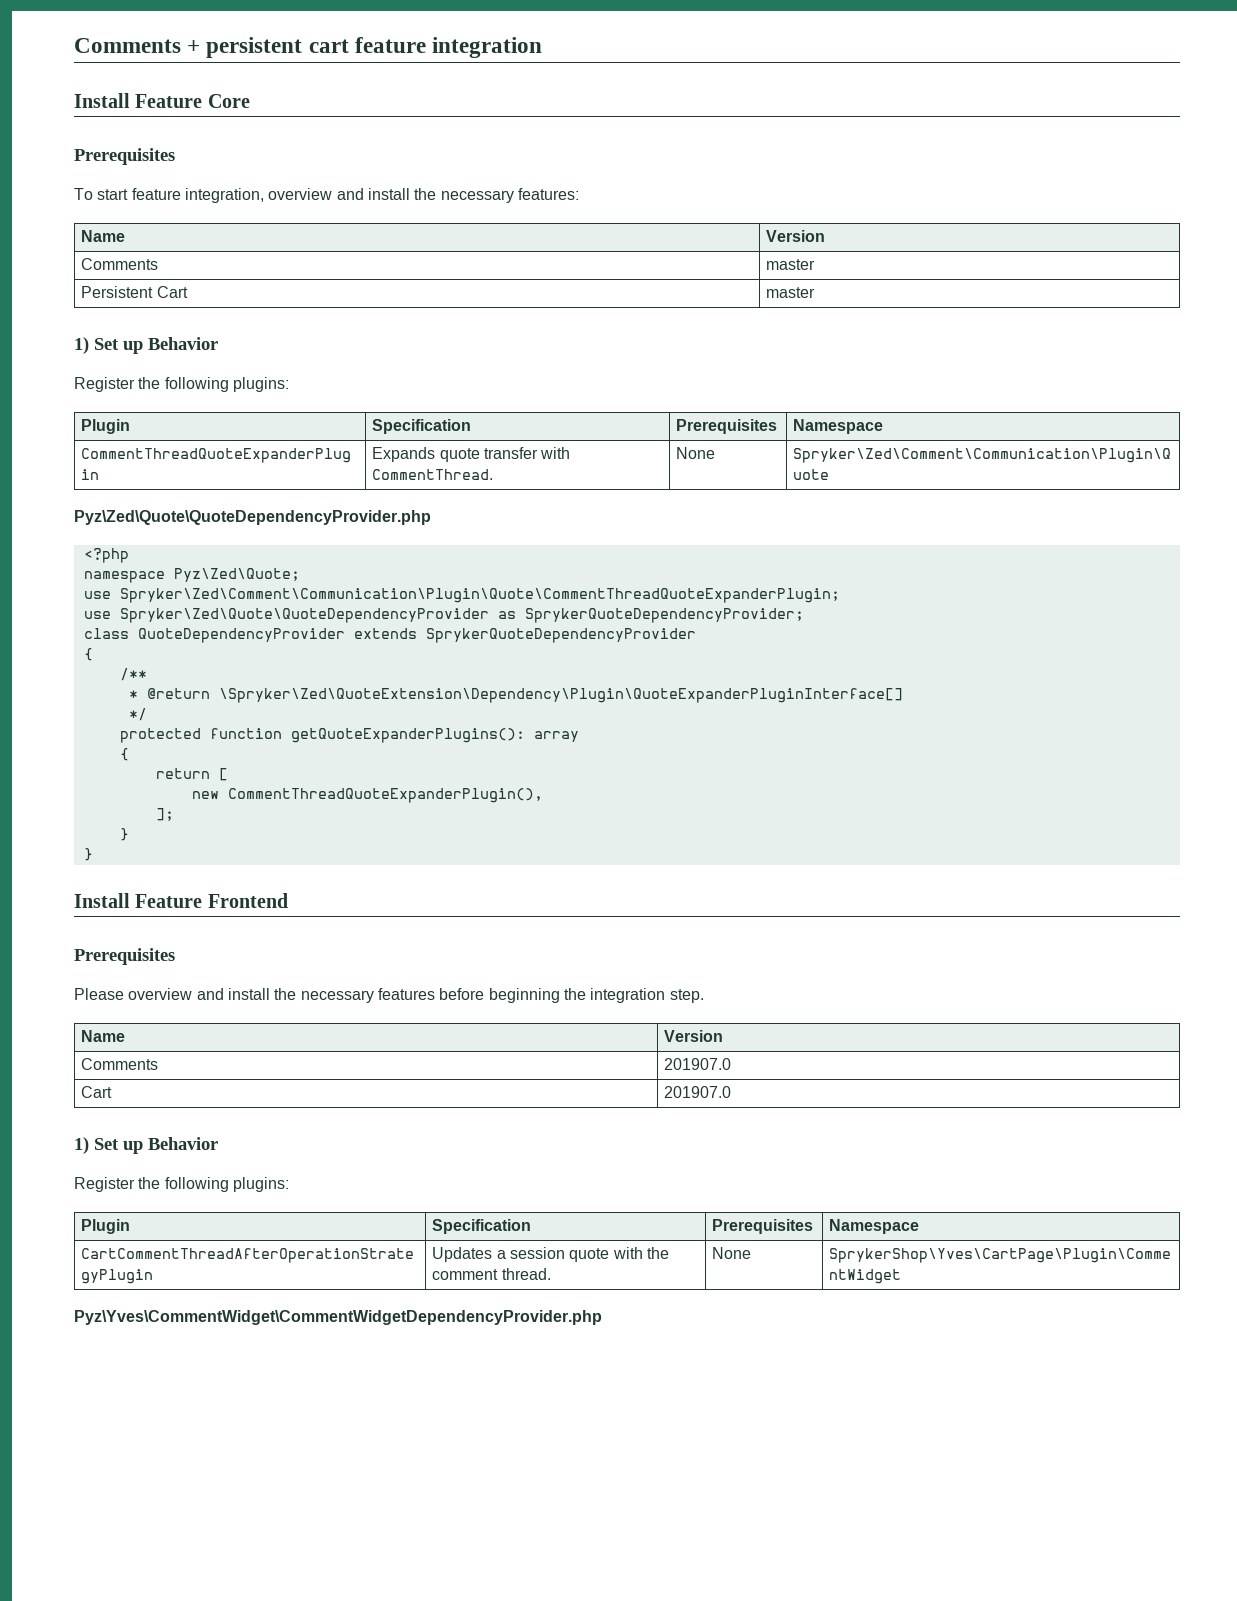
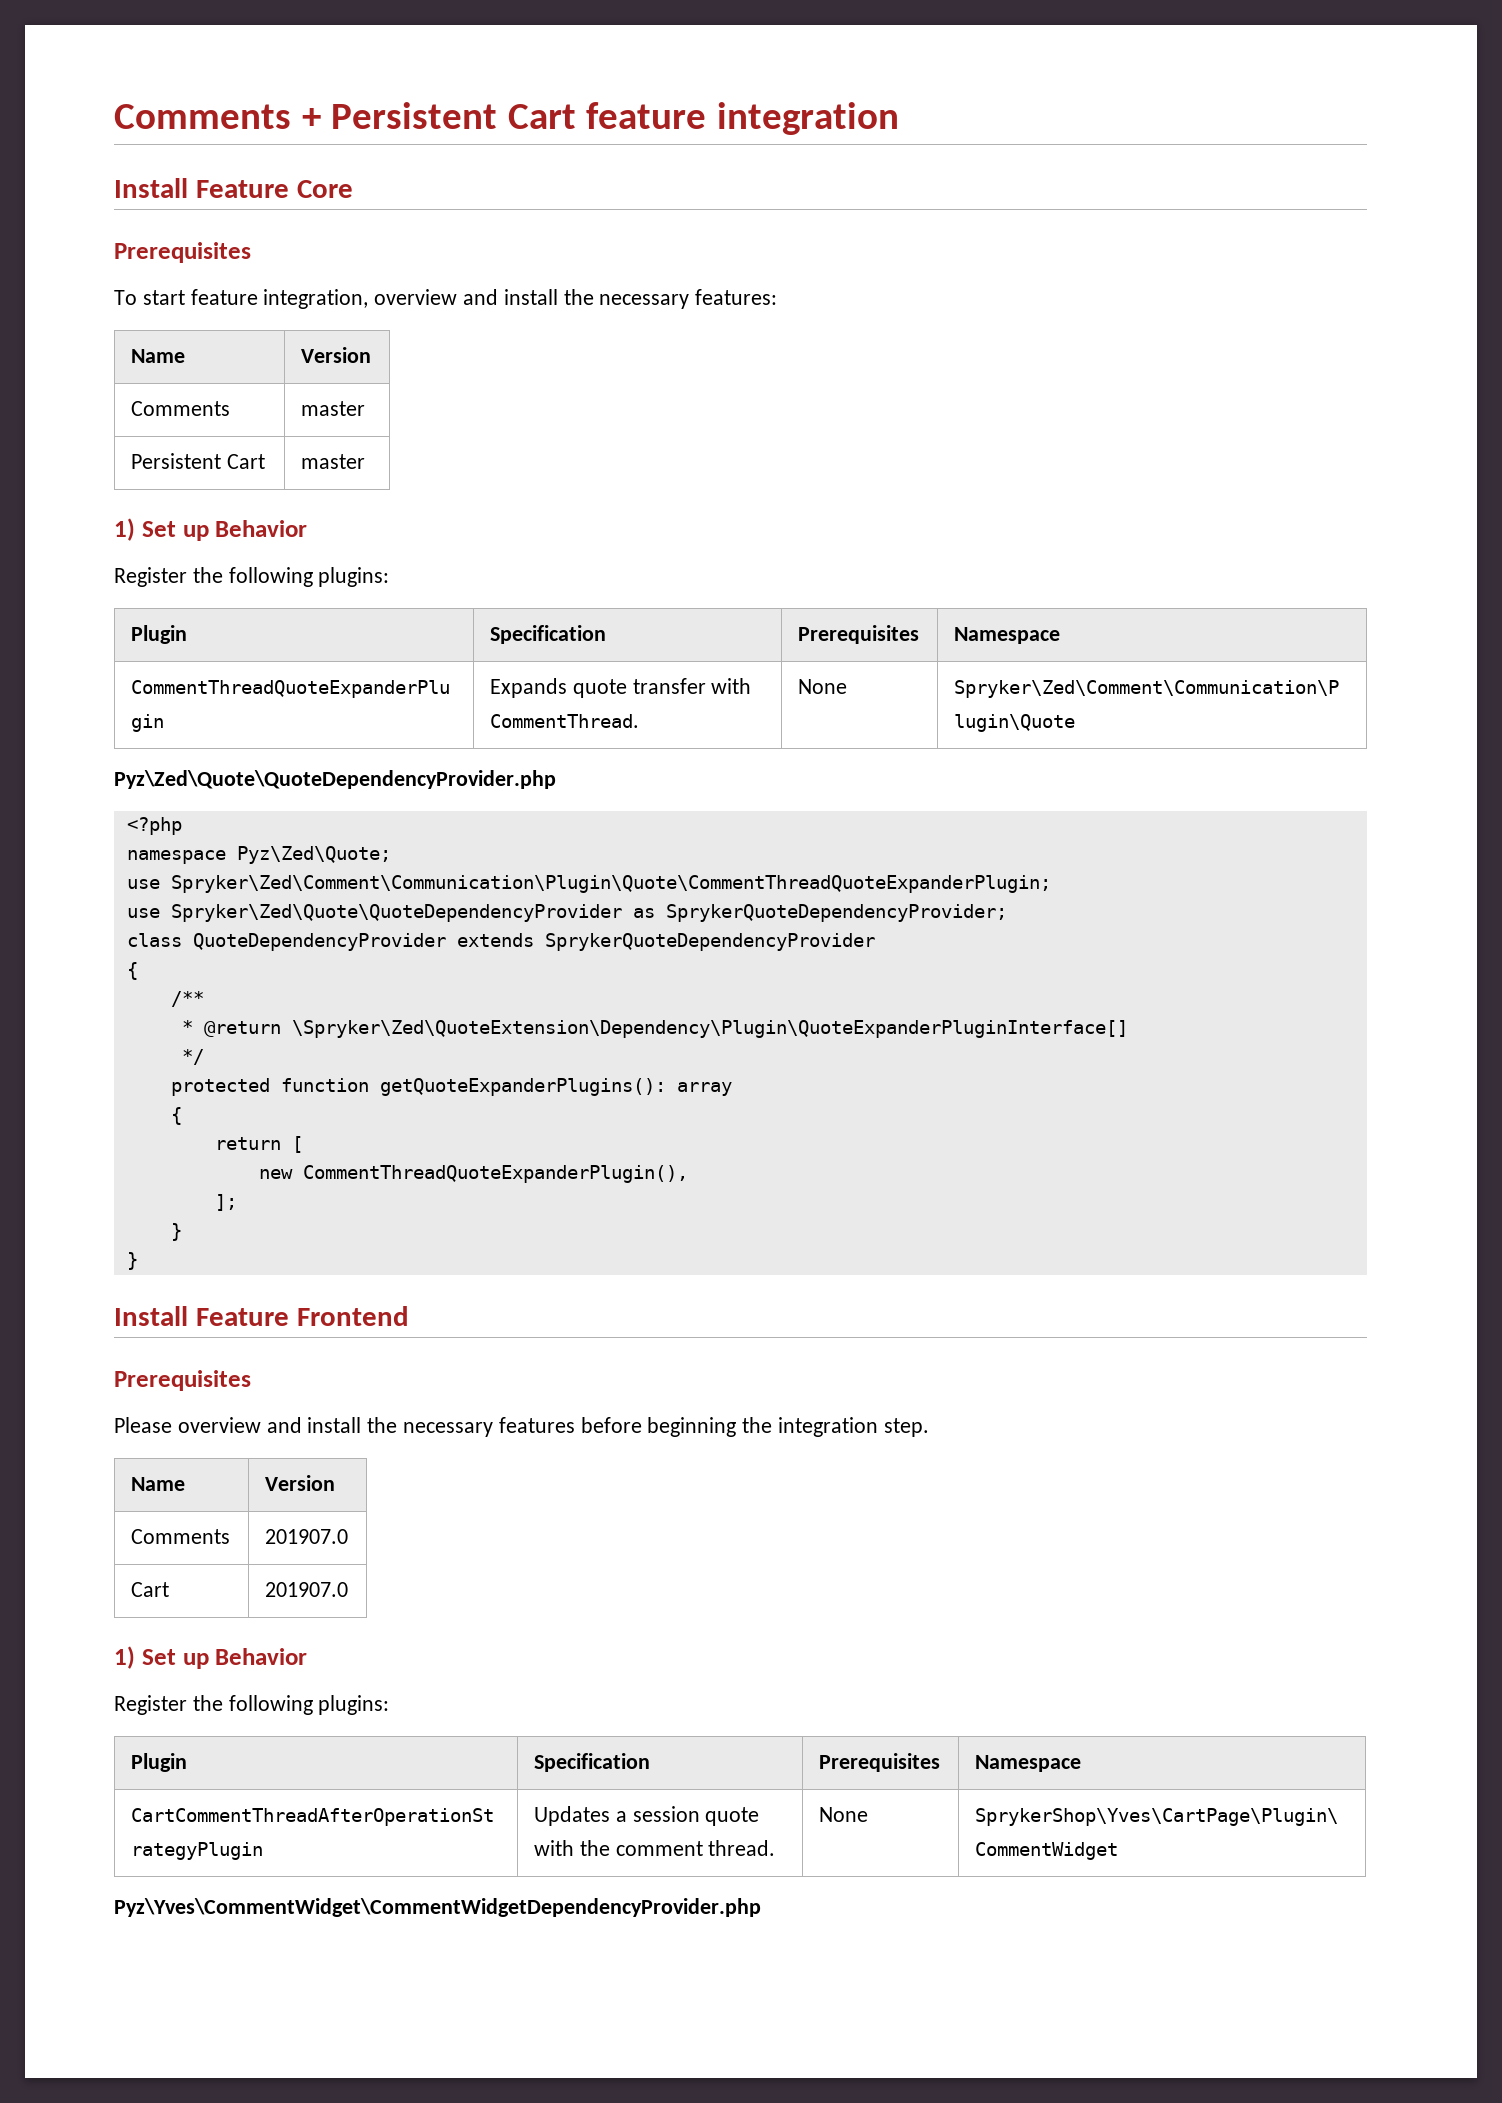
[206,37,349,58] persistent cart -> [331,102,576,129] Persistent Cart

